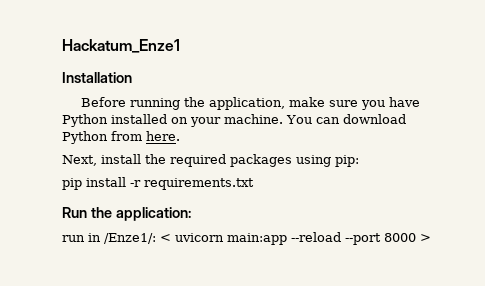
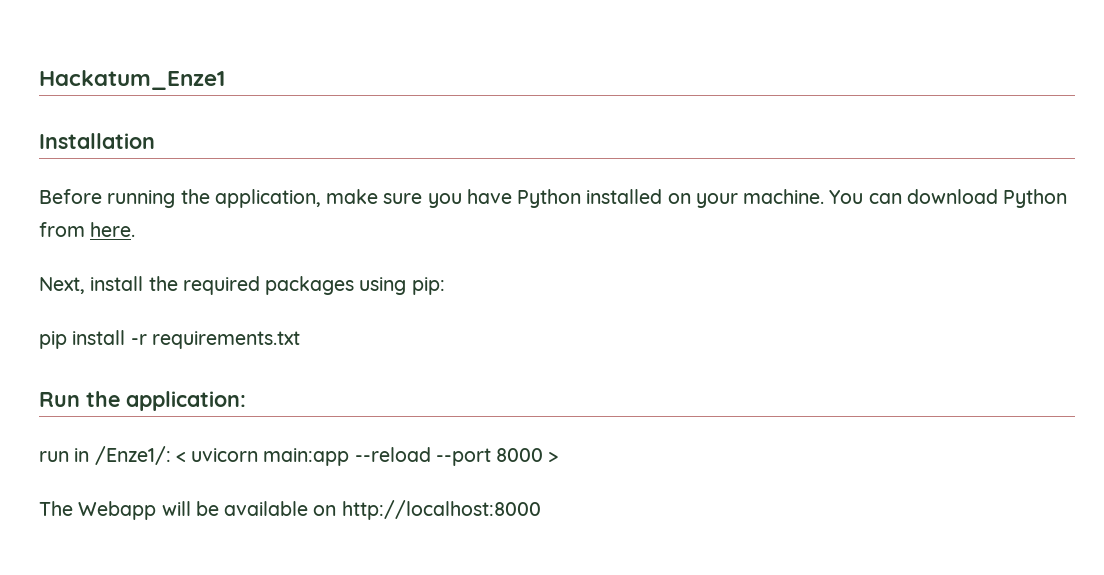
(431, 238) none -> [39,500,541,520] // The Webapp will be available on http://localhost:8000

